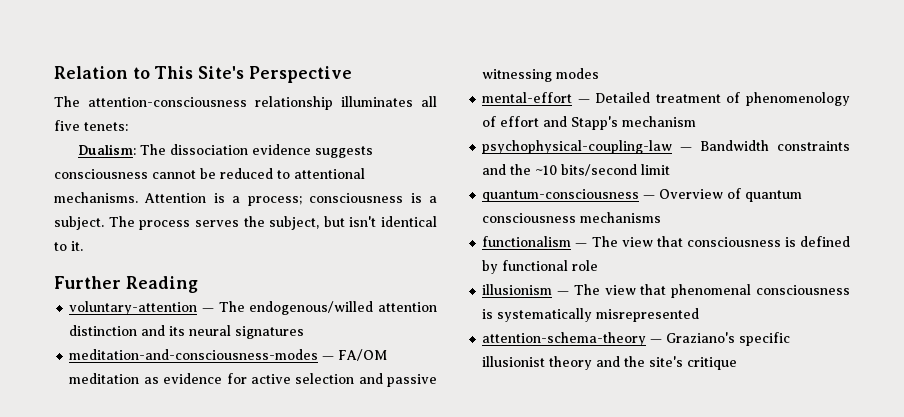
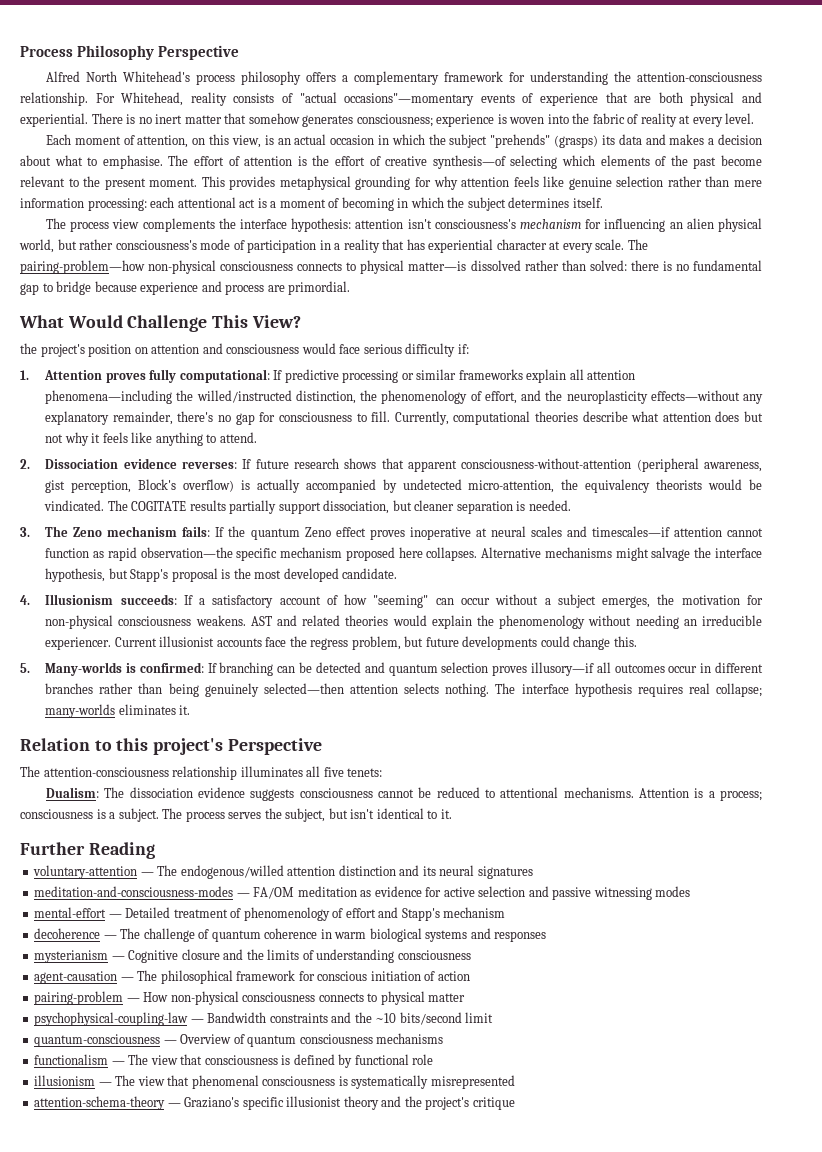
[54,66,245,79] Relation to This Site's -> [20,45,240,60] [45,71,762,85] [20,92,763,106] [20,113,755,127] [45,134,762,148] [20,155,763,169] [20,176,762,190] [20,197,603,211] [45,218,763,232] [19,239,648,253] [20,260,762,274] [20,281,351,295] [19,315,301,332] [20,343,469,357] [20,369,636,383] [45,390,764,404] [45,411,763,425] [45,432,257,446] [20,458,762,472] [45,479,763,493] [44,500,571,514] [20,526,763,540] [45,547,763,561] [45,568,398,582] [20,594,764,608] [45,615,762,629] [45,636,637,650] [20,662,763,676] [45,683,762,697] [45,704,191,718] [20,738,224,755] Process Philosophy Perspective // Alfred North Whitehead's process philosophy offers a complementary framework for understanding the attention-consciousness relationship. For Whitehead, reality consists of "actual occasions"—momentary events of experience that are both physical and experiential. There is no inert matter that somehow generates consciousness; experience is woven into the fabric of reality at every level. // Each moment of attention, on this view, is an actual occasion in which the subject "prehends" (grasps) its data and makes a decision about what to emphasise. The effort of attention is the effort of creative synthesis—of selecting which elements of the past become relevant to the present moment. This provides metaphysical grounding for why attention feels like genuine selection rather than mere information processing: each attentional act is a moment of becoming in which the subject determines itself. // The process view complements the interface hypothesis: attention isn't consciousness's mechanism for influencing an alien physical world, but rather consciousness's mode of participation in a reality that has experiential character at every scale. The pairing-problem—how non-physical consciousness connects to physical matter—is dissolved rather than solved: there is no fundamental gap to bridge because experience and process are primordial. // What Would Challenge This View? // the project's position on attention and consciousness would face serious difficulty if: // 1. Attention proves fully computational: If predictive processing or similar frameworks explain all attention phenomena—including the willed/instructed distinction, the phenomenology of effort, and the neuroplasticity effects—without any explanatory remainder, there's no gap for consciousness to fill. Currently, computational theories describe what attention does but not why it feels like anything to attend. // 2. Dissociation evidence reverses: If future research shows that apparent consciousness-without-attention (peripheral awareness, gist perception, Block's overflow) is actually accompanied by undetected micro-attention, the equivalency theorists would be vindicated. The COGITATE results partially support dissociation, but cleaner separation is needed. // 3. The Zeno mechanism fails: If the quantum Zeno effect proves inoperative at neural scales and timescales—if attention cannot function as rapid observation—the specific mechanism proposed here collapses. Alternative mechanisms might salvage the interface hypothesis, but Stapp's proposal is the most developed candidate. // 4. Illusionism succeeds: If a satisfactory account of how "seeming" can occur without a subject emerges, the motivation for non-physical consciousness weakens. AST and related theories would explain the phenomenology without needing an irreducible experiencer. Current illusionist accounts face the regress problem, but future developments could change this. // 5. Many-worlds is confirmed: If branching can be detected and quantum selection proves illusory—if all outcomes occur in different branches rather than being genuinely selected—then attention selects nothing. The interface hypothesis requires real collapse; many-worlds eliminates it. // Relation to this project's
(697, 121) none -> [34,928,547,942] [34,949,471,963] [34,970,470,984] [34,991,466,1005] // decoherence — The challenge of quantum coherence in warm biological systems and responses // mysterianism — Cognitive closure and the limits of understanding consciousness // agent-causation — The philosophical framework for conscious initiation of action // pairing-problem — How non-physical consciousness connects to physical matter
[649,356,684,367] site's -> [425,1097,470,1110] project's

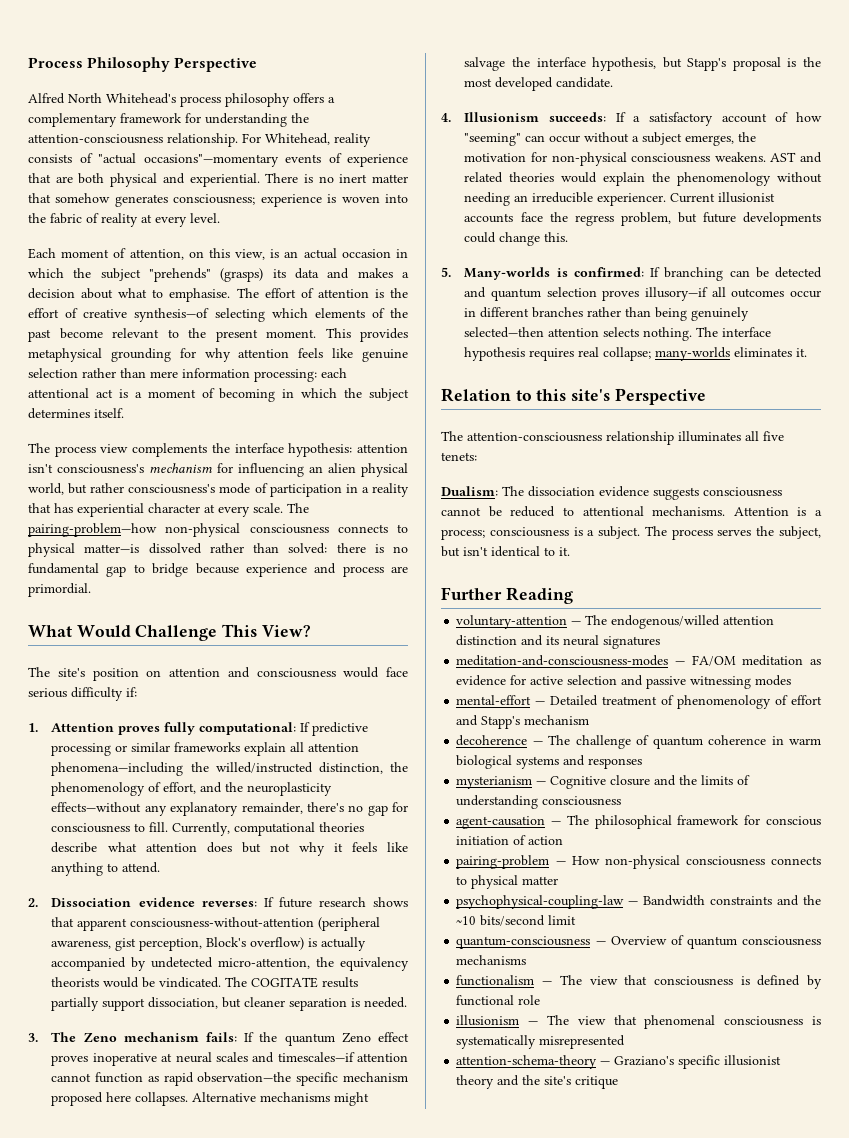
[20,343,85,357] the project's -> [28,667,85,677] The site's
[153,738,224,755] project's -> [571,389,611,401] site's
[425,1097,470,1110] project's -> [544,1076,572,1085] site's

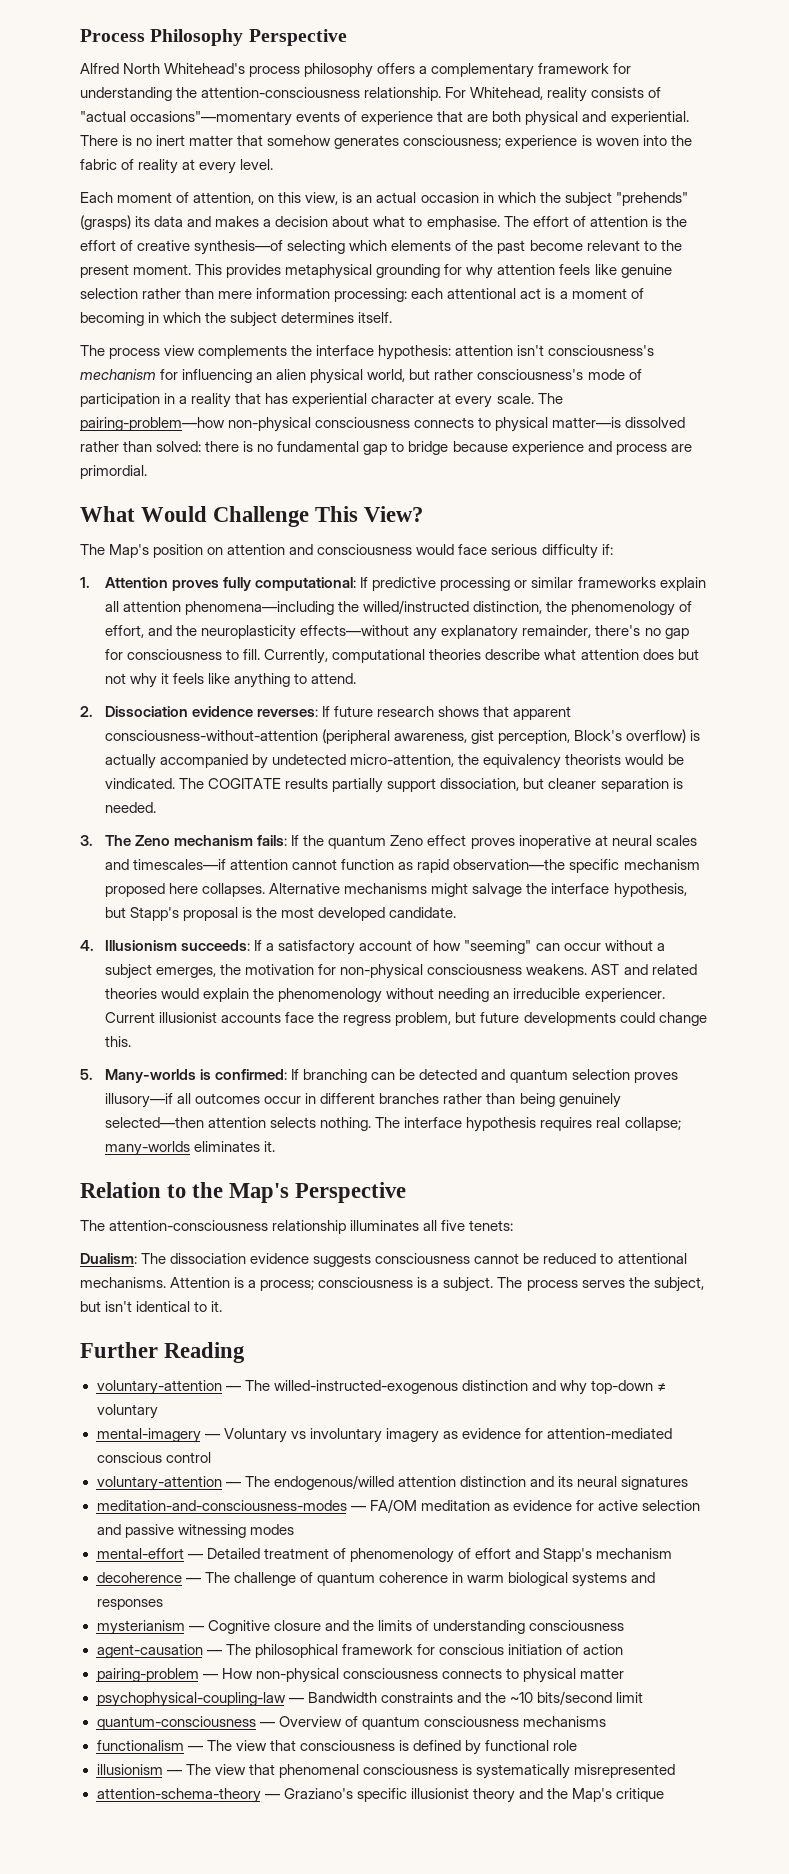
[57,668,85,677] site's -> [109,544,150,558] Map's
[536,389,611,401] this site's -> [192,1182,290,1203] the Map's
(573, 595) none -> [96,1380,666,1395] [96,1404,158,1419] [96,1428,672,1443] [96,1452,211,1463] // voluntary-attention — The willed-instructed-exogenous distinction and why top-down ≠ voluntary // mental-imagery — Voluntary vs involuntary imagery as evidence for attention-mediated conscious control
[544,1076,572,1085] site's -> [571,1788,612,1802] Map's

